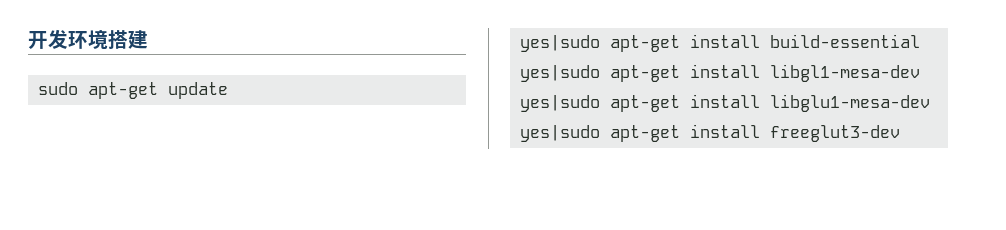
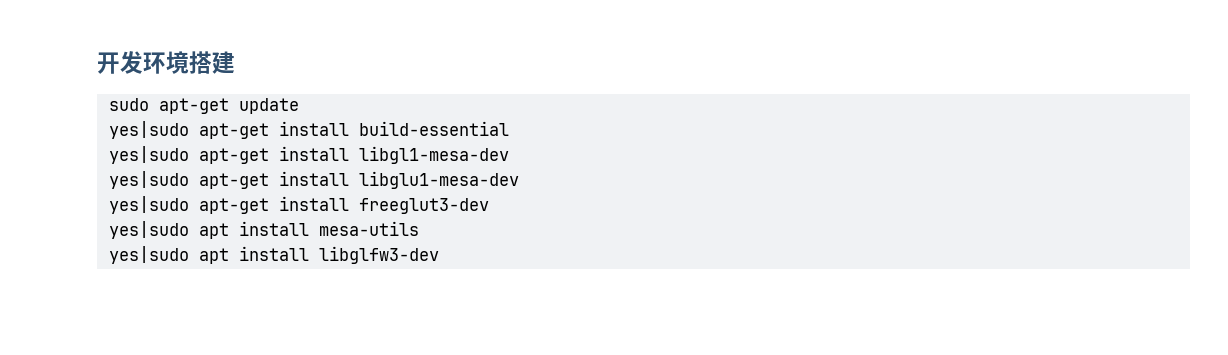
(901, 133) none -> [108,221,419,239] [108,246,439,264] // yes|sudo apt install mesa-utils // yes|sudo apt install libglfw3-dev

